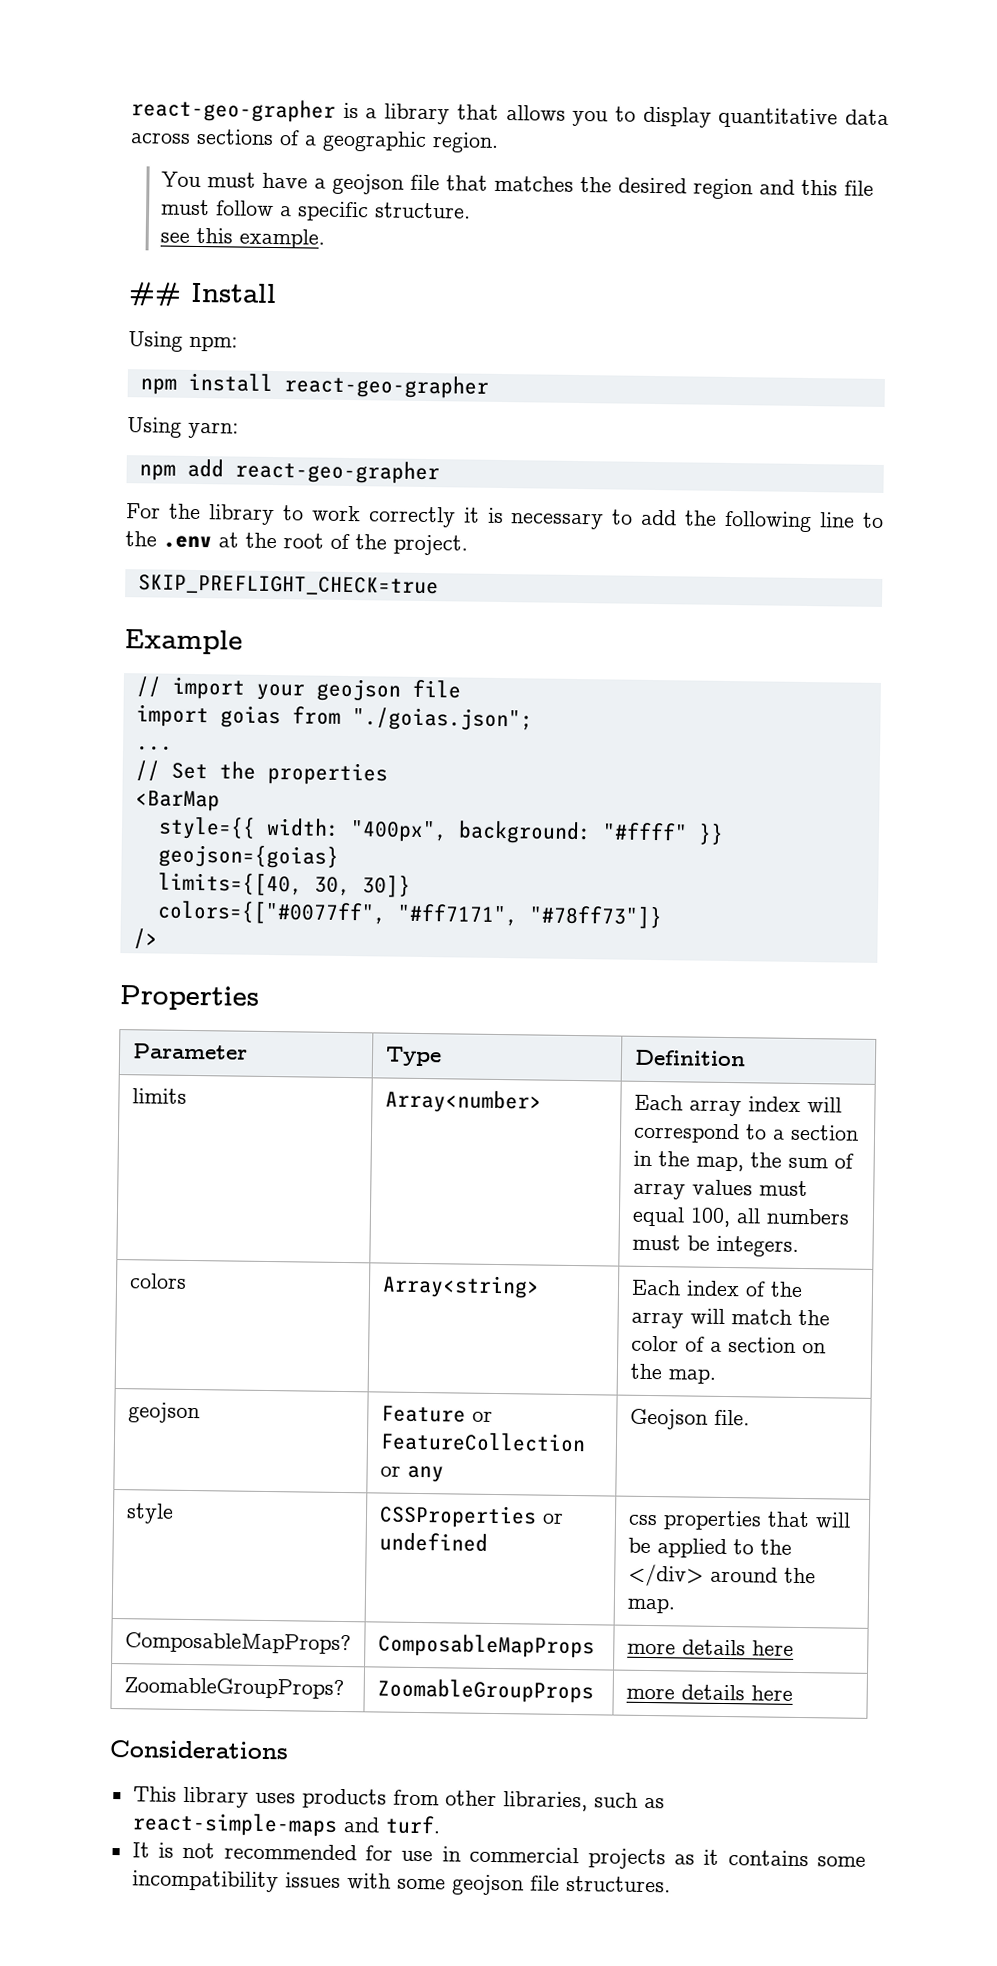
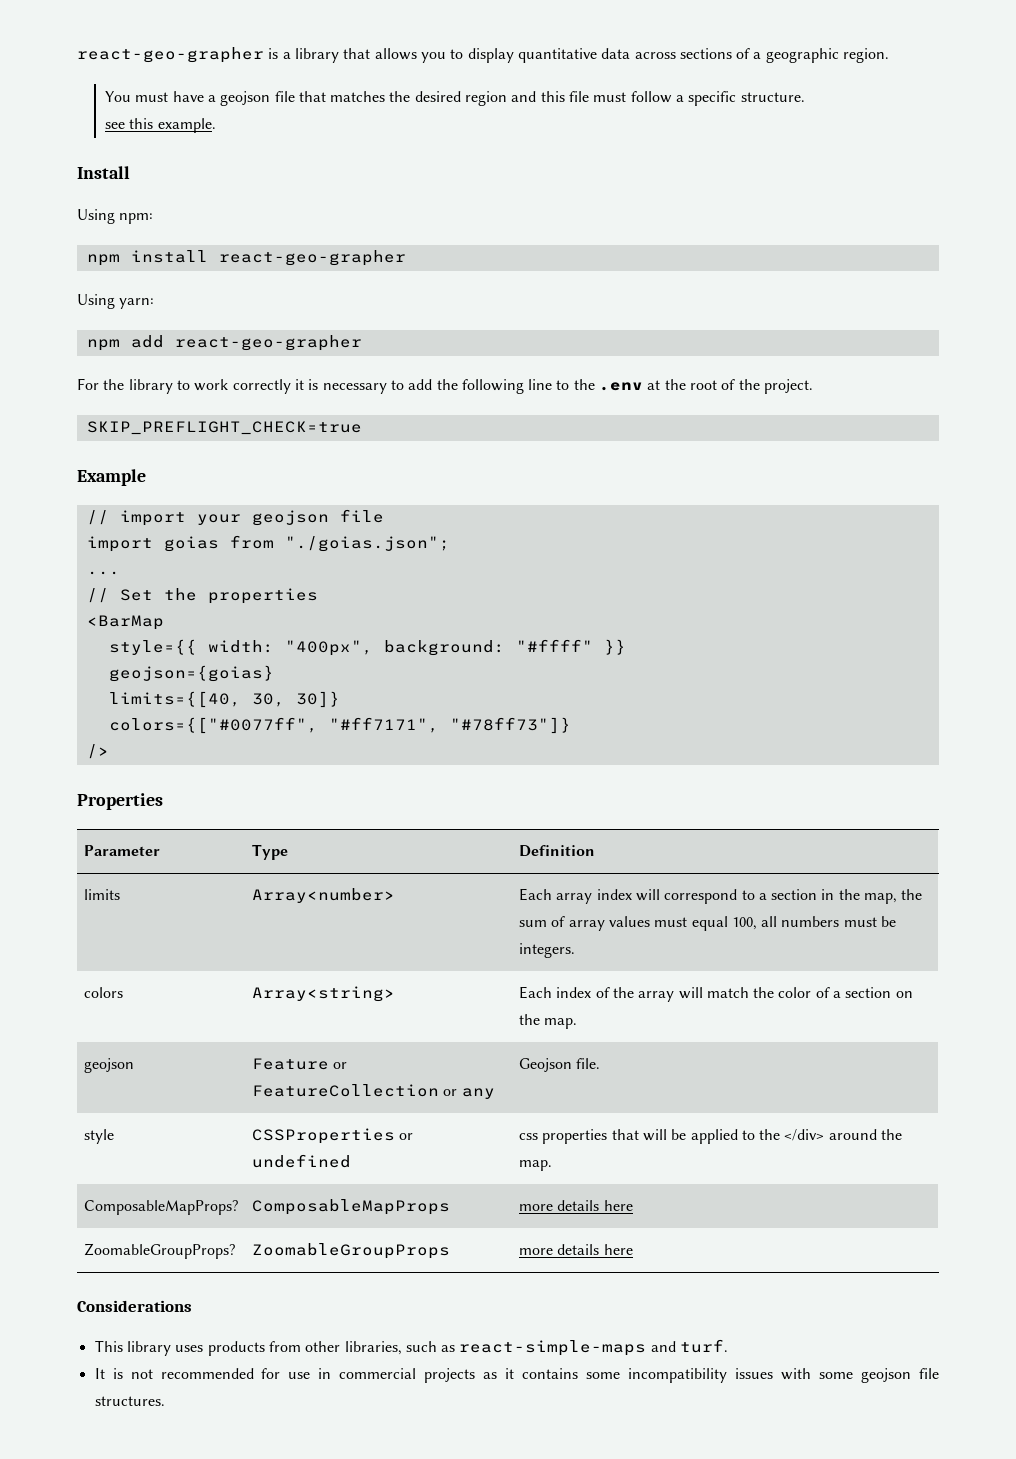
[128,282,182,307] ## -> (216, 125) none

